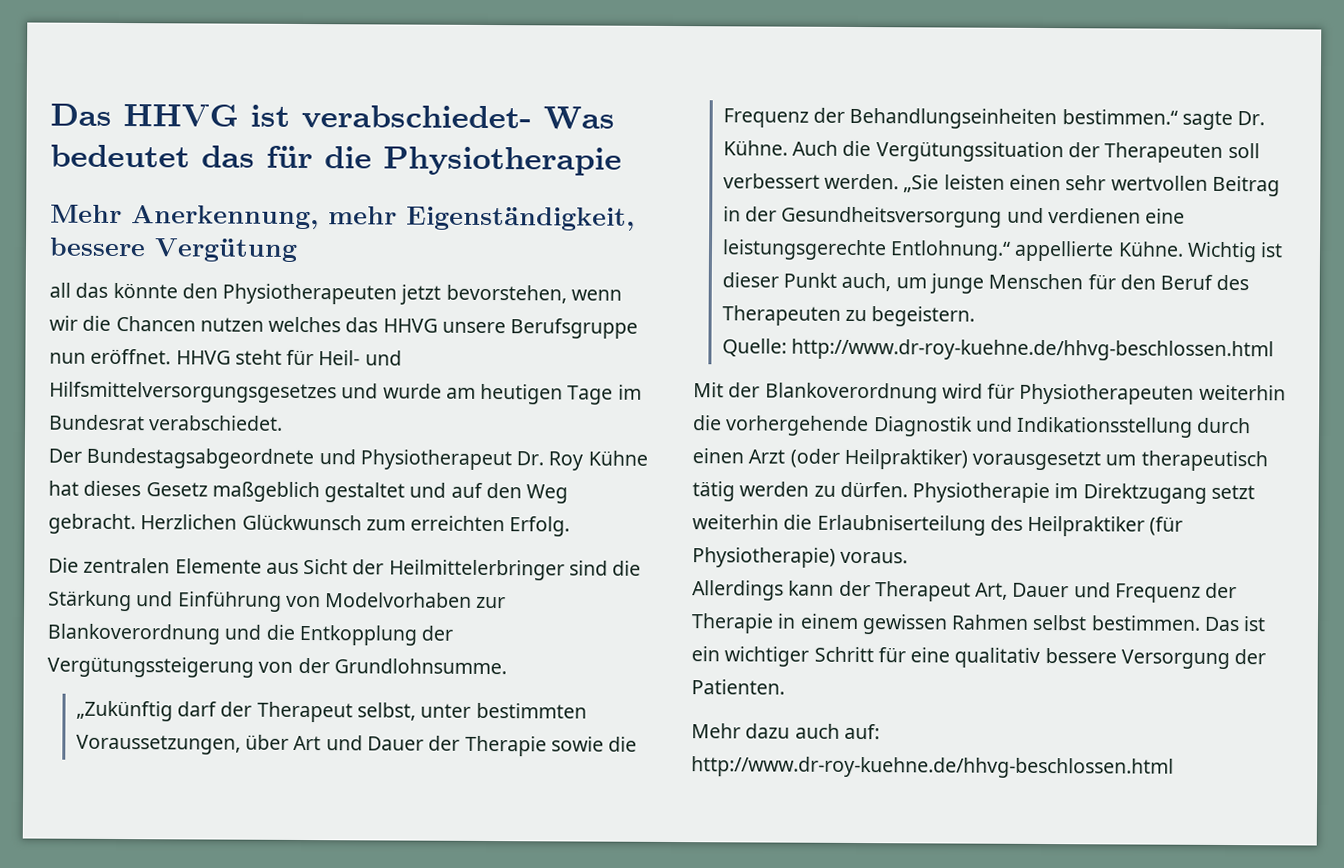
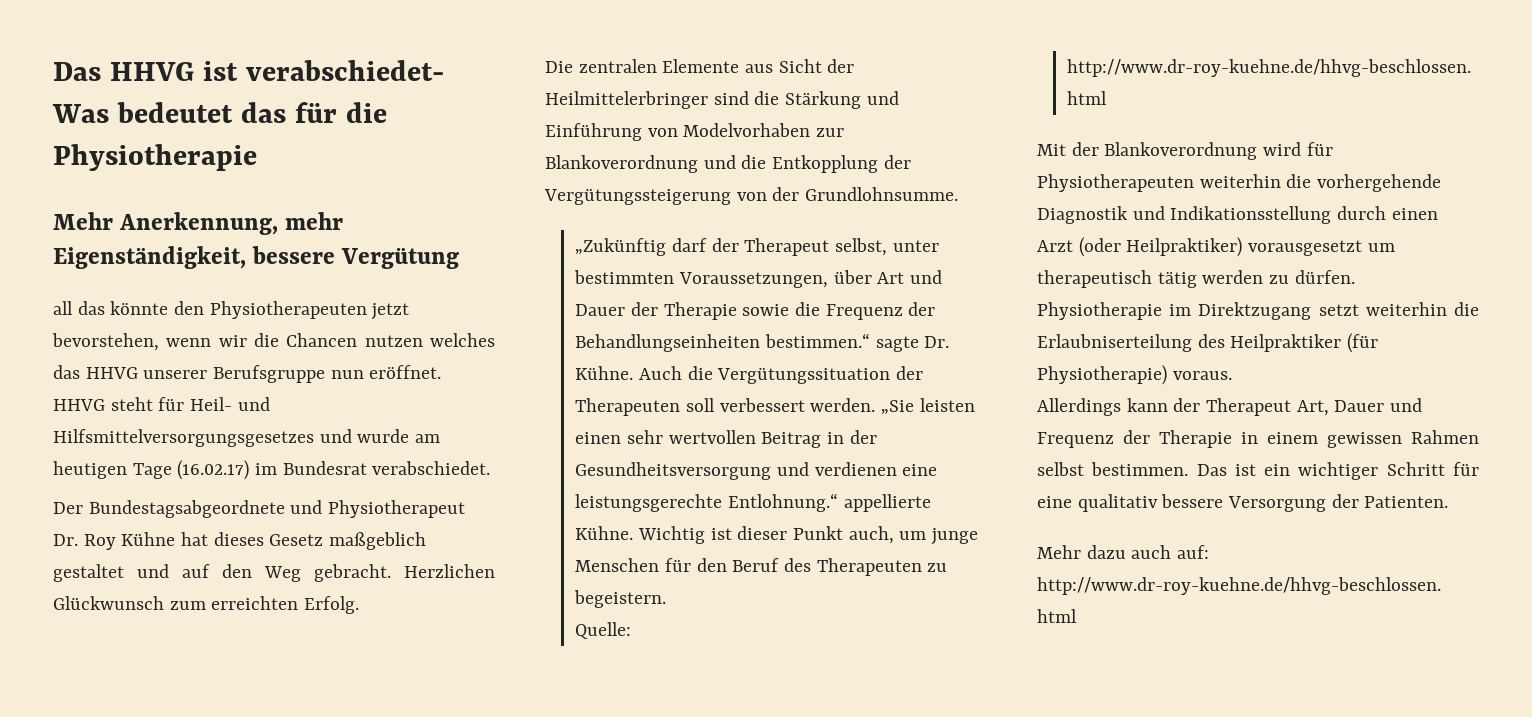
[441,321,506,334] unsere -> [143,370,208,379] unserer
(614, 395) none -> [177,460,250,480] (16.02.17)

